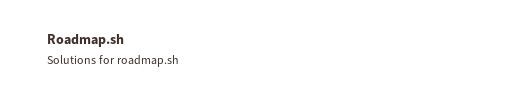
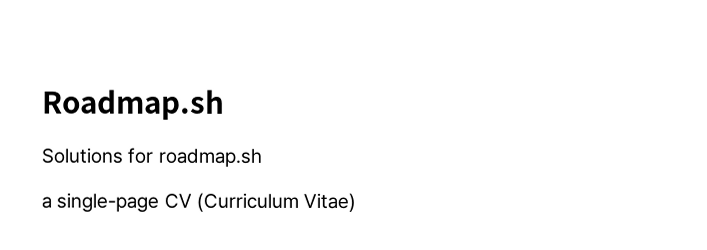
(180, 61) none -> [41,192,357,213] // a single-page CV (Curriculum Vitae)

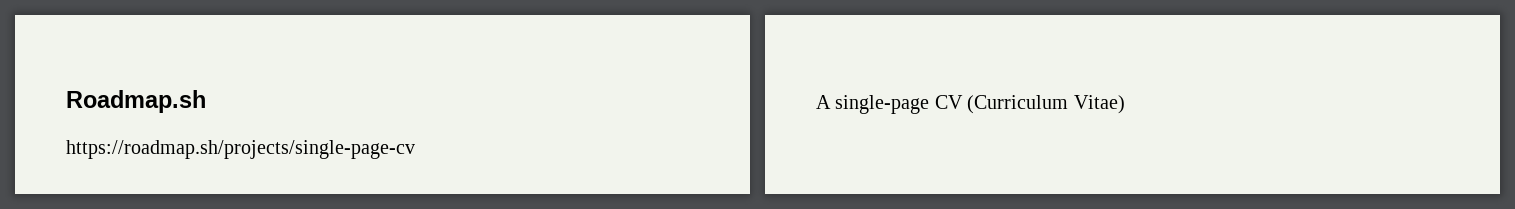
[41,147,262,167] [41,196,52,209] Solutions for roadmap.sh // a -> [66,140,415,159] [816,95,831,109] https://roadmap.sh/projects/single-page-cv // A

